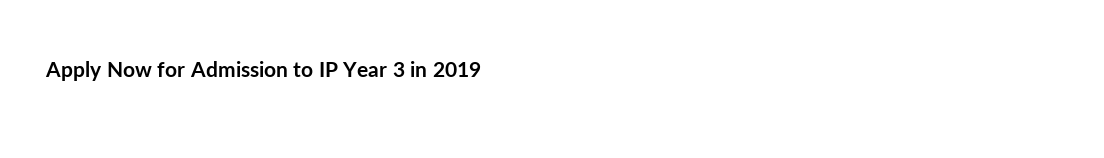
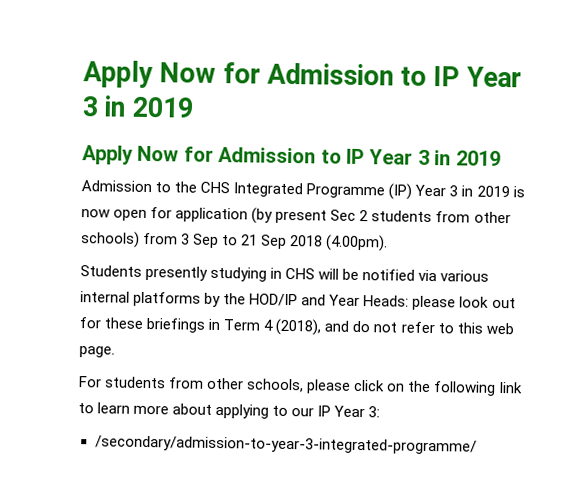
(481, 69) none -> [82,145,501,166] [81,180,525,200] [81,207,511,224] [80,231,389,252] [80,265,490,282] [80,291,516,311] [79,317,514,336] [79,346,115,358] [79,376,523,396] [78,402,381,419] [94,435,477,455] // Apply Now for Admission to IP Year 3 in 2019 // Admission to the CHS Integrated Programme (IP) Year 3 in 2019 is now open for application (by present Sec 2 students from other schools) from 3 Sep to 21 Sep 2018 (4.00pm). // Students presently studying in CHS will be notified via various internal platforms by the HOD/IP and Year Heads: please look out for these briefings in Term 4 (2018), and do not refer to this web page. // For students from other schools, please click on the following link to learn more about applying to our IP Year 3: // /secondary/admission-to-year-3-integrated-programme/

